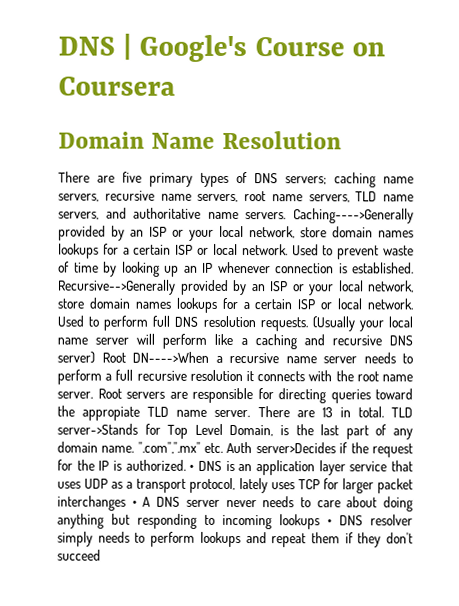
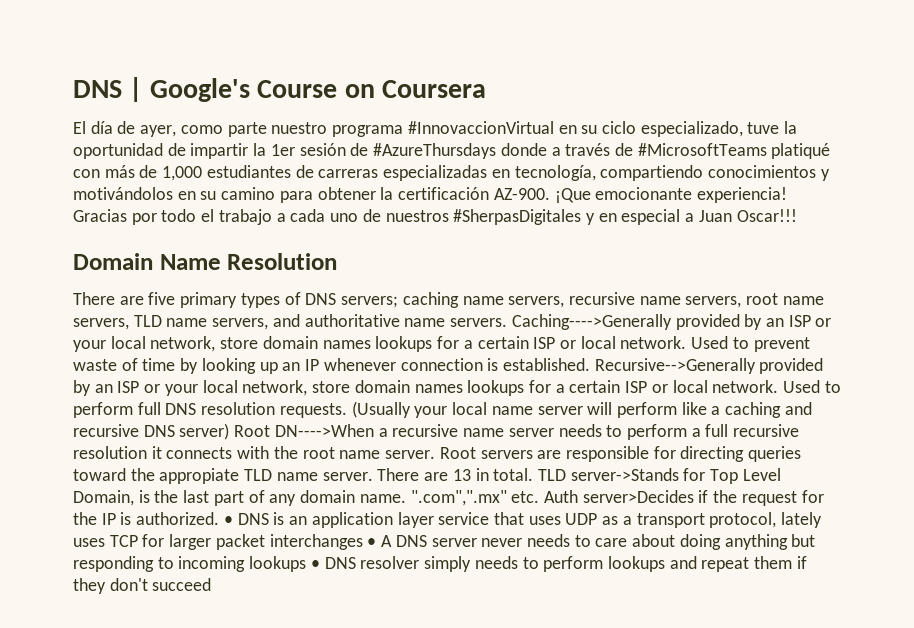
(176, 86) none -> [73,121,798,137] [73,143,831,159] [73,165,830,181] [73,187,787,203] [73,209,797,225] // El día de ayer, como parte nuestro programa #InnovaccionVirtual en su ciclo especializado, tuve la oportunidad de impartir la 1er sesión de #AzureThursdays donde a través de #MicrosoftTeams platiqué con más de 1,000 estudiantes de carreras especializadas en tecnología, compartiendo conocimientos y motivándolos en su camino para obtener la certificación AZ-900. ¡Que emocionante experiencia! Gracias por todo el trabajo a cada uno de nuestros #SherpasDigitales y en especial a Juan Oscar!!!

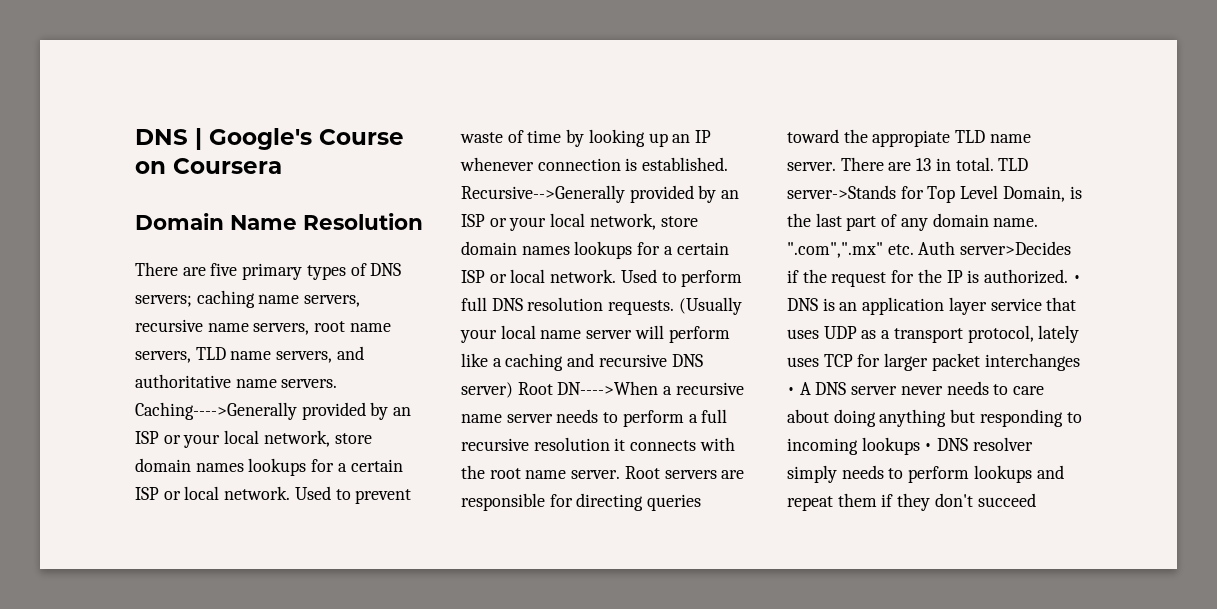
[73,121,798,137] [73,143,831,159] [73,165,830,181] [73,187,787,203] [73,209,797,225] // El día de ayer, como parte nuestro programa #InnovaccionVirtual en su ciclo especializado, tuve la oportunidad de impartir la 1er sesión de #AzureThursdays donde a través de #MicrosoftTeams platiqué con más de 1,000 estudiantes de carreras especializadas en tecnología, compartiendo conocimientos y motivándolos en su camino para obtener la certificación AZ-900. ¡Que emocionante experiencia! Gracias por todo el trabajo a cada uno de nuestros #SherpasDigitales y en especial a Juan Oscar!!! -> (282, 166) none

